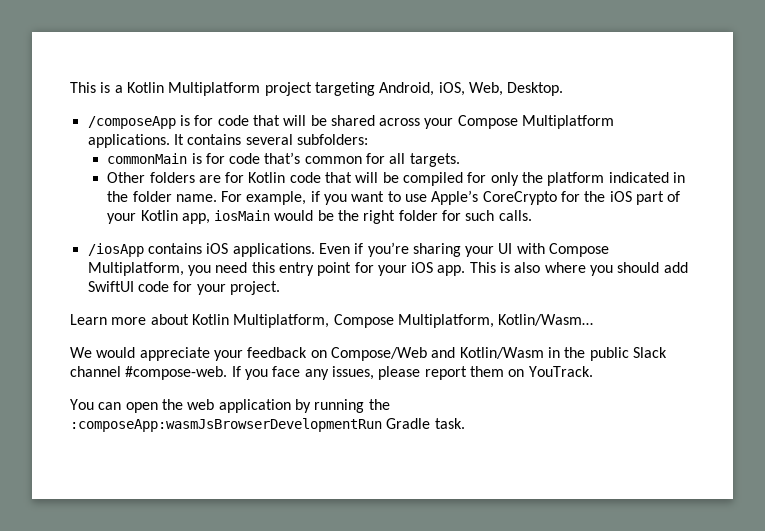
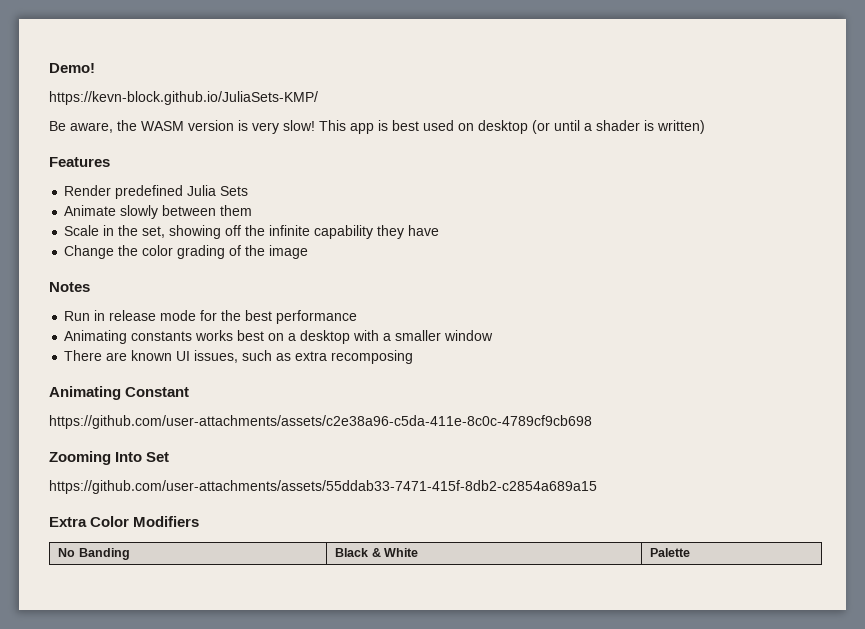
[70,82,564,96] [87,115,615,129] [87,134,368,148] [107,152,460,167] [107,172,686,186] [107,190,681,205] [107,210,532,224] [87,242,610,257] [87,262,688,276] [87,281,280,295] [70,314,594,328] [70,347,667,361] [70,366,593,380] [70,399,390,413] [70,418,465,432] This is a Kotlin Multiplatform project targeting Android, iOS, Web, Desktop. // /composeApp is for code that will be shared across your Compose Multiplatform applications. It contains several subfolders: // commonMain is for code that’s common for all targets. // Other folders are for Kotlin code that will be compiled for only the platform indicated in the folder name. For example, if you want to use Apple’s CoreCrypto for the iOS part of your Kotlin app, iosMain would be the right folder for such calls. // /iosApp contains iOS applications. Even if you’re sharing your UI with Compose Multiplatform, you need this entry point for your iOS app. This is also where you should add SwiftUI code for your project. // Learn more about Kotlin Multiplatform, Compose Multiplatform, Kotlin/Wasm… // We would appreciate your feedback on Compose/Web and Kotlin/Wasm in the public Slack channel #compose-web. If you face any issues, please report them on YouTrack. // You can open the web application by running the :composeApp:wasmJsBrowserDevelopmentRun Gradle task. -> [49,63,95,73] [49,91,318,105] [49,120,705,134] [49,157,110,167] [64,185,249,199] [64,205,253,219] [64,225,440,239] [64,245,309,259] [49,282,90,292] [64,310,358,324] [64,330,494,344] [64,350,414,364] [49,386,190,400] [49,415,592,429] [49,451,170,465] [49,480,597,494] [49,516,200,527] [58,548,130,560] [335,548,419,557] [650,548,691,557] Demo! // https://kevn-block.github.io/JuliaSets-KMP/ // Be aware, the WASM version is very slow! This app is best used on desktop (or until a shader is written) // Features // Render predefined Julia Sets // Animate slowly between them // Scale in the set, showing off the infinite capability they have // Change the color grading of the image // Notes // Run in release mode for the best performance // Animating constants works best on a desktop with a smaller window // There are known UI issues, such as extra recomposing // Animating Constant // https://github.com/user-attachments/assets/c2e38a96-c5da-411e-8c0c-4789cf9cb698 // Zooming Into Set // https://github.com/user-attachments/assets/55ddab33-7471-415f-8db2-c2854a689a15 // Extra Color Modifiers // No Banding | Black & White | Palette

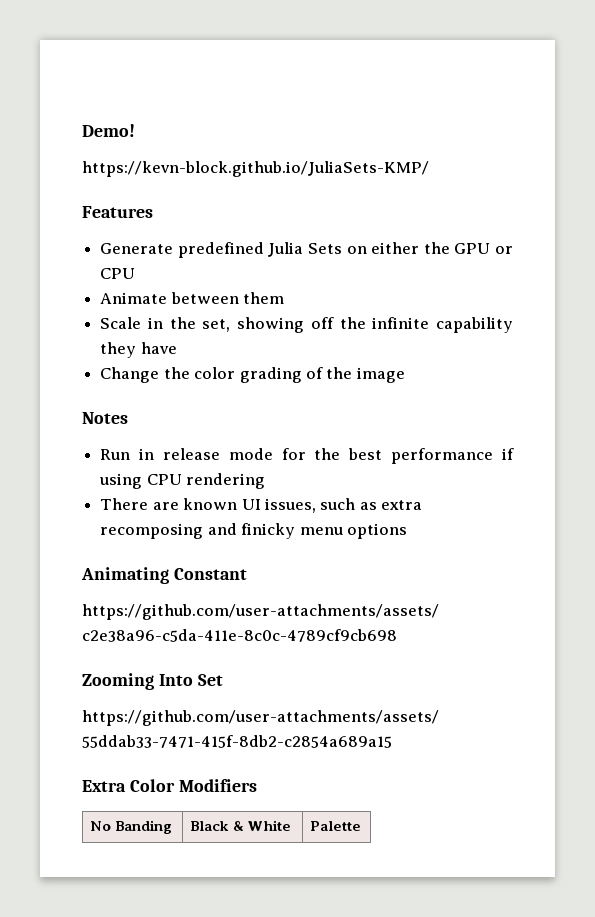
[49,120,705,134] // Be aware, the WASM version is very slow! This app is best used on desktop (or until a shader is written) -> (429, 169) none
[64,185,112,196] Render -> [100,243,174,254] Generate
(249, 191) none -> [346,242,513,254] [100,268,136,279] on either the GPU or CPU
[120,205,159,219] slowly -> (168, 298) none
[64,330,494,344] // Animating constants works best on a desktop with a smaller window -> [502,448,514,460] [99,473,266,489] if using CPU rendering
(414, 357) none -> [207,523,407,539] and finicky menu options

